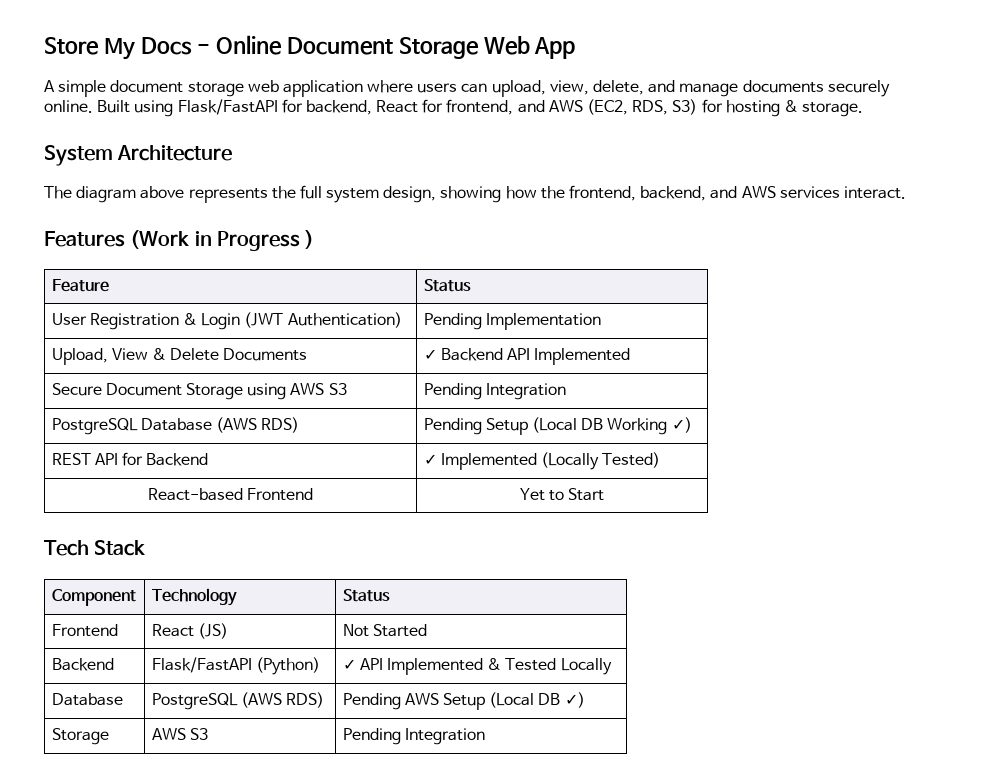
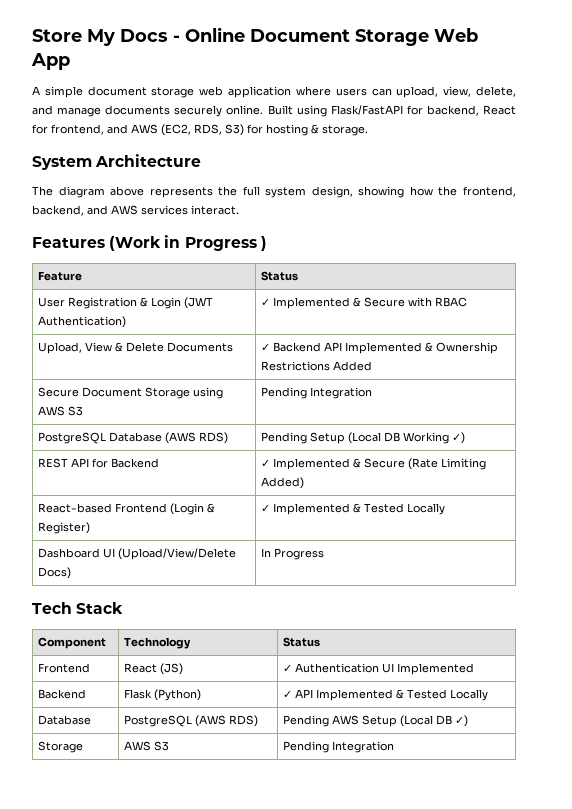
[423,313,601,330] Pending Implementation -> [261,297,468,309] ✓ Implemented & Secure with RBAC
(631, 356) none -> [425,342,499,354] [261,361,373,371] & Ownership Restrictions Added
[541,452,661,470] [147,488,314,501] [519,488,605,501] (Locally Tested) // React-based Frontend | Yet to Start -> [353,458,487,470] [261,477,305,489] [38,503,216,515] [38,522,91,534] [261,503,446,515] [38,548,237,560] [38,567,72,579] [261,548,325,560] & Secure (Rate Limiting Added) // React-based Frontend (Login & Register) | ✓ Implemented & Tested Locally // Dashboard UI (Upload/View/Delete Docs) | In Progress
[342,624,427,637] [51,658,114,671] [151,657,252,673] Not Started // Backend | Flask/FastAPI -> [283,663,475,675] [38,689,87,699] [124,689,153,699] ✓ Authentication UI Implemented // Backend | Flask

